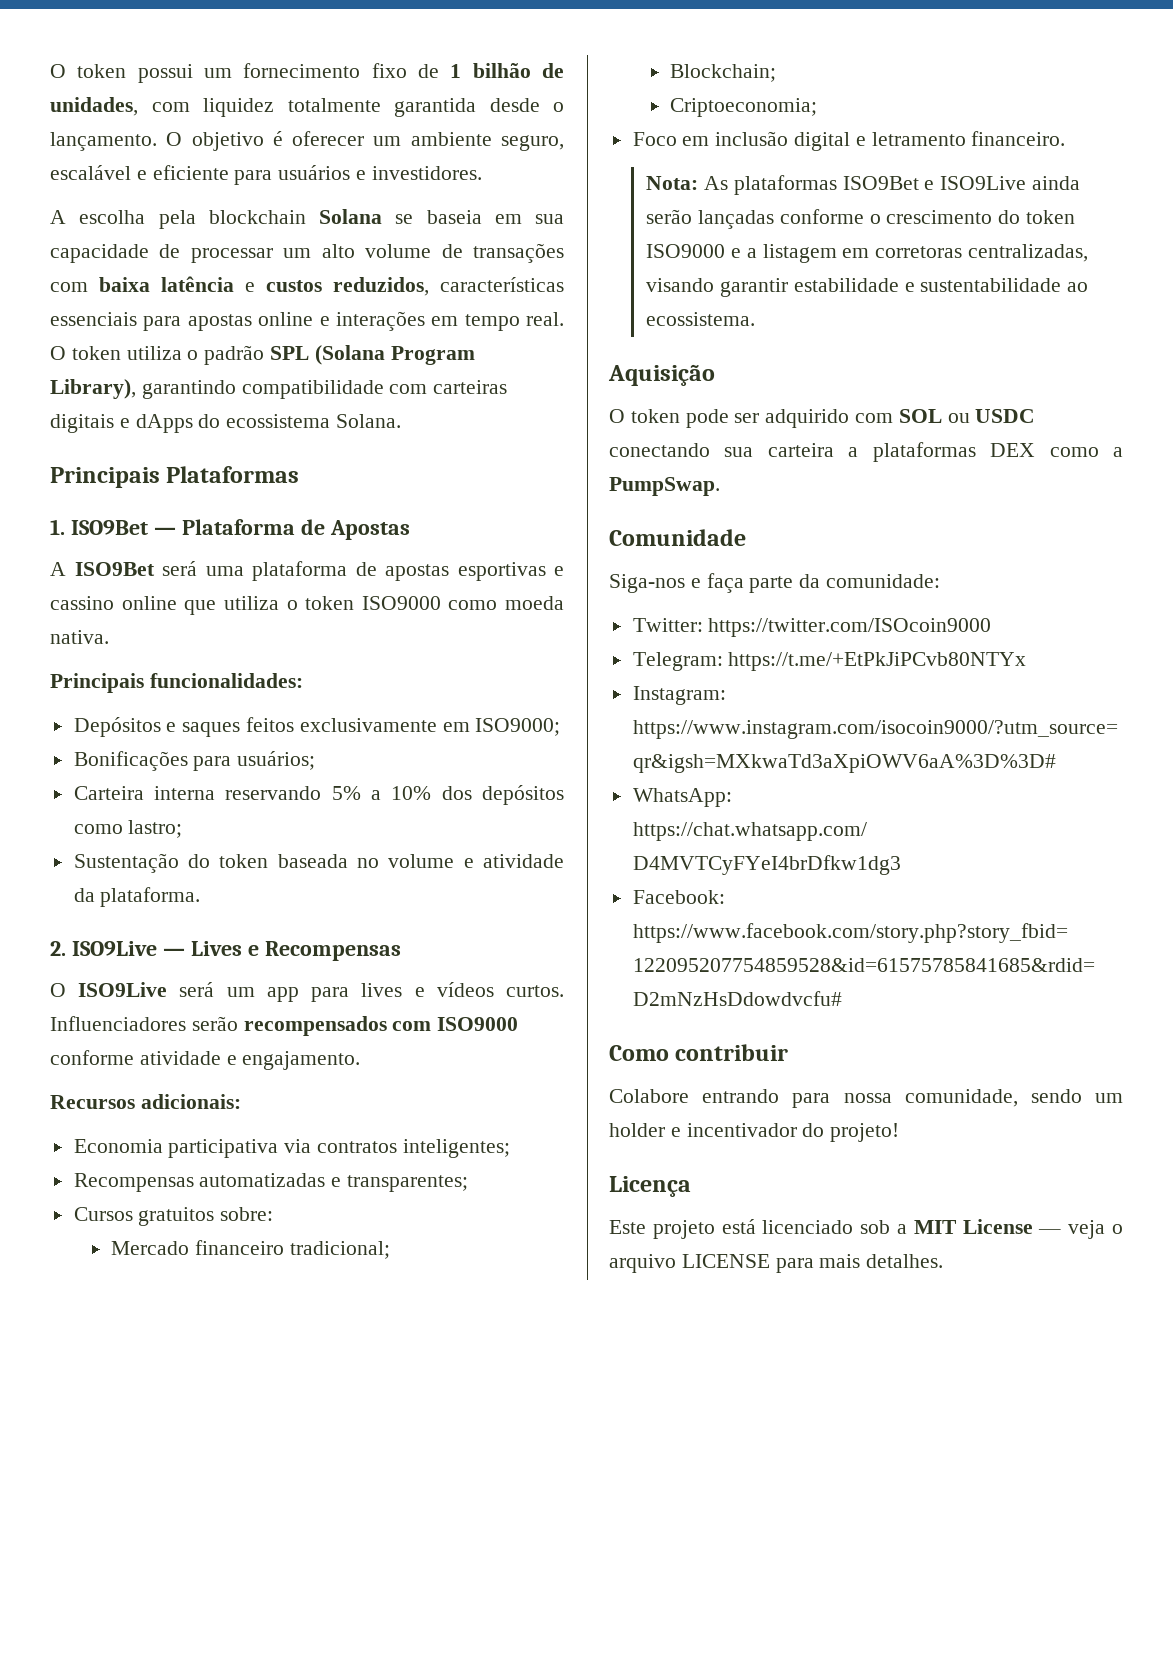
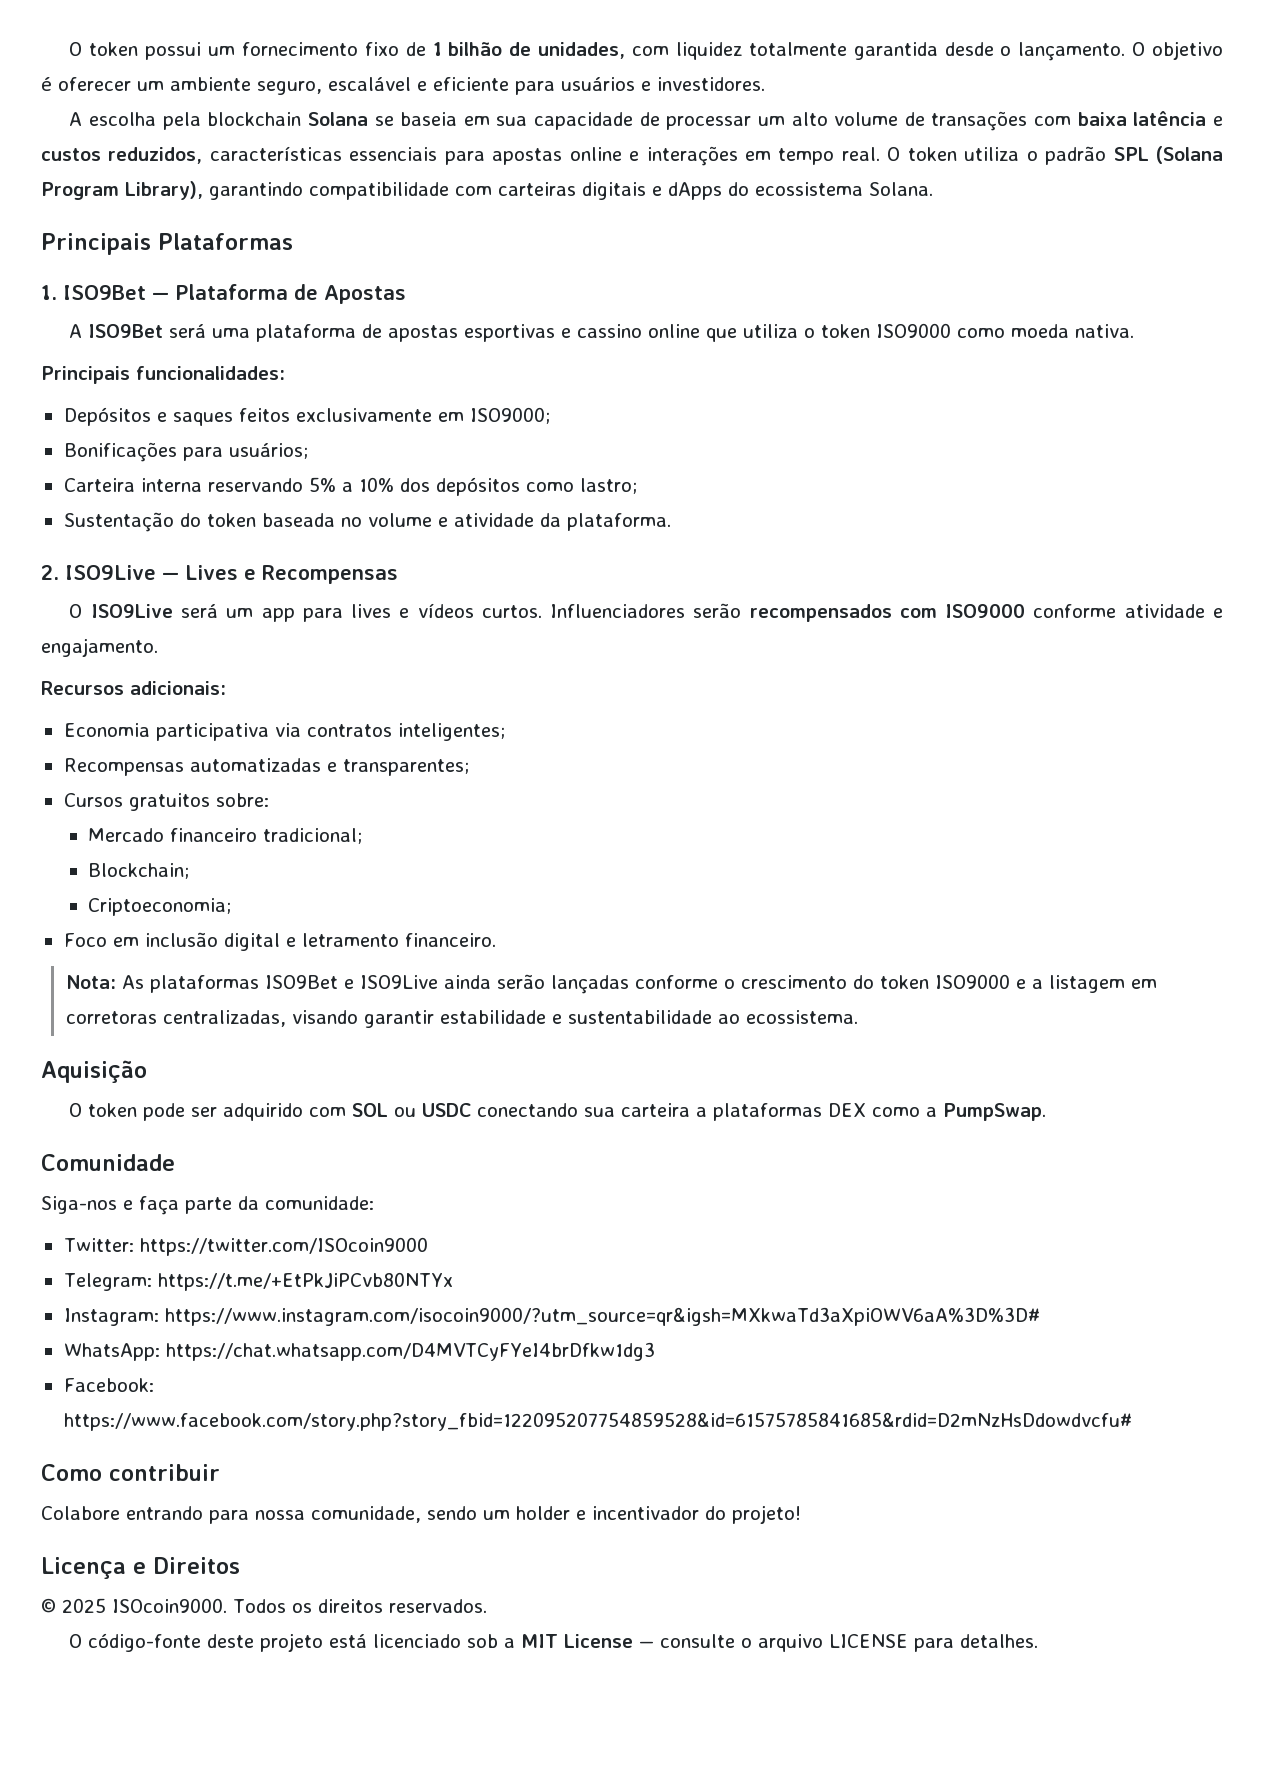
[609,1220,646,1234] // Este -> [133,1557,240,1574] [41,1598,487,1613] [69,1633,255,1652] e Direitos // © 2025 ISOcoin9000. Todos os direitos reservados. // O código-fonte deste
[1068,1220,1106,1239] veja -> [660,1634,736,1648] consulte
[819,1254,861,1268] mais -> (955, 1645) none

